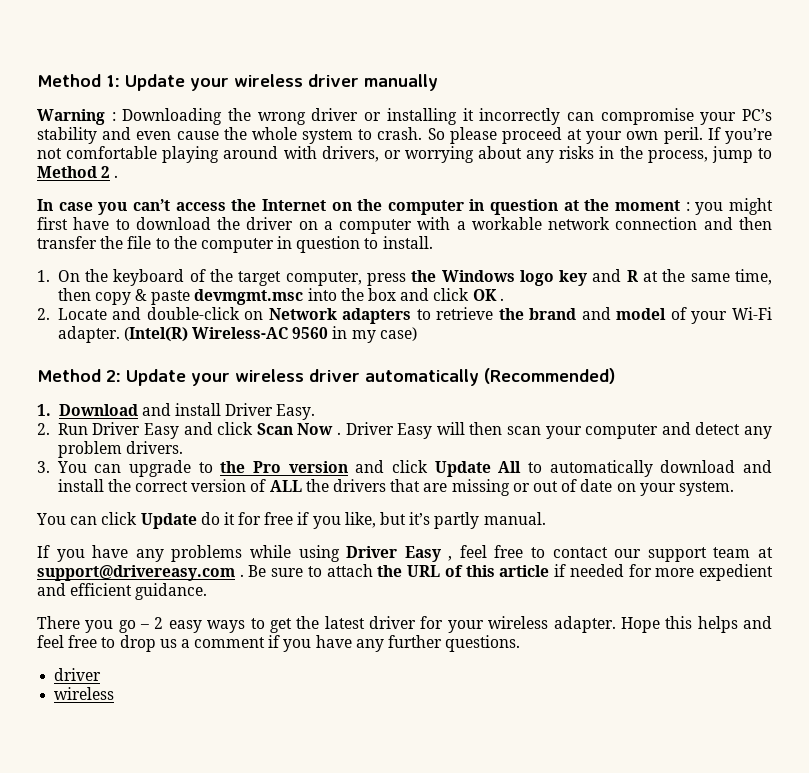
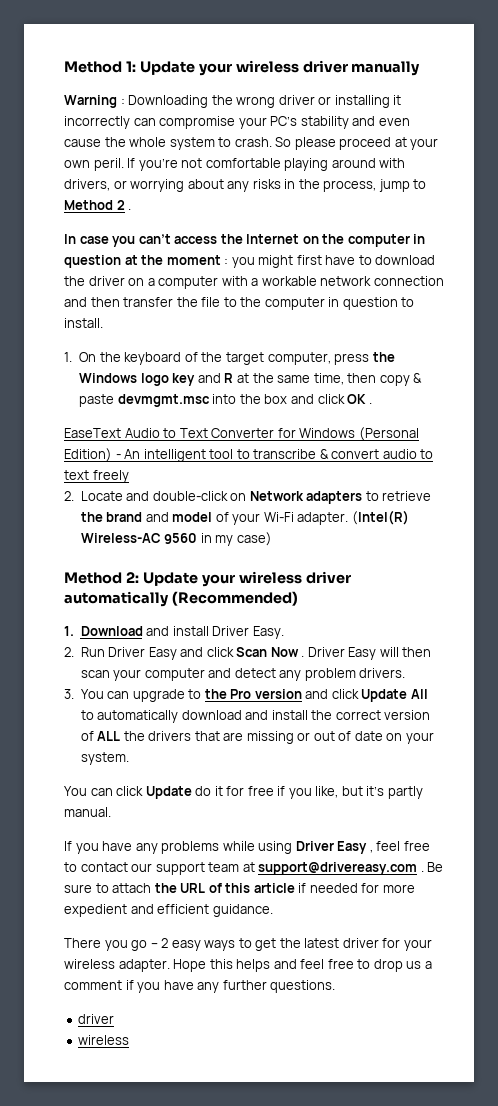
(504, 299) none -> [64,427,419,441] [64,448,434,462] [64,470,129,483] // EaseText Audio to Text Converter for Windows (Personal Edition) - An intelligent tool to transcribe & convert audio to text freely

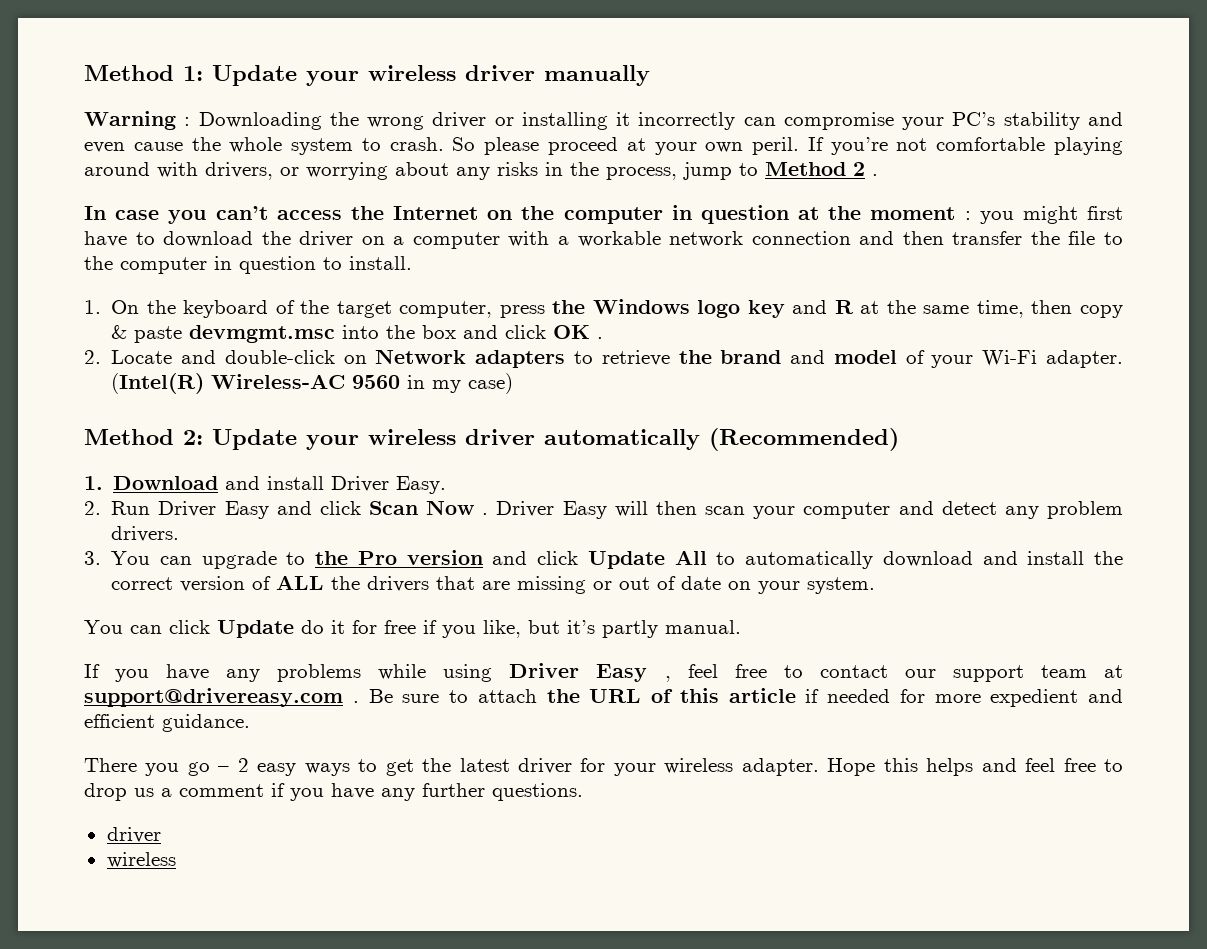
[64,427,419,441] [64,448,434,462] [64,470,129,483] // EaseText Audio to Text Converter for Windows (Personal Edition) - An intelligent tool to transcribe & convert audio to text freely -> (604, 338) none

